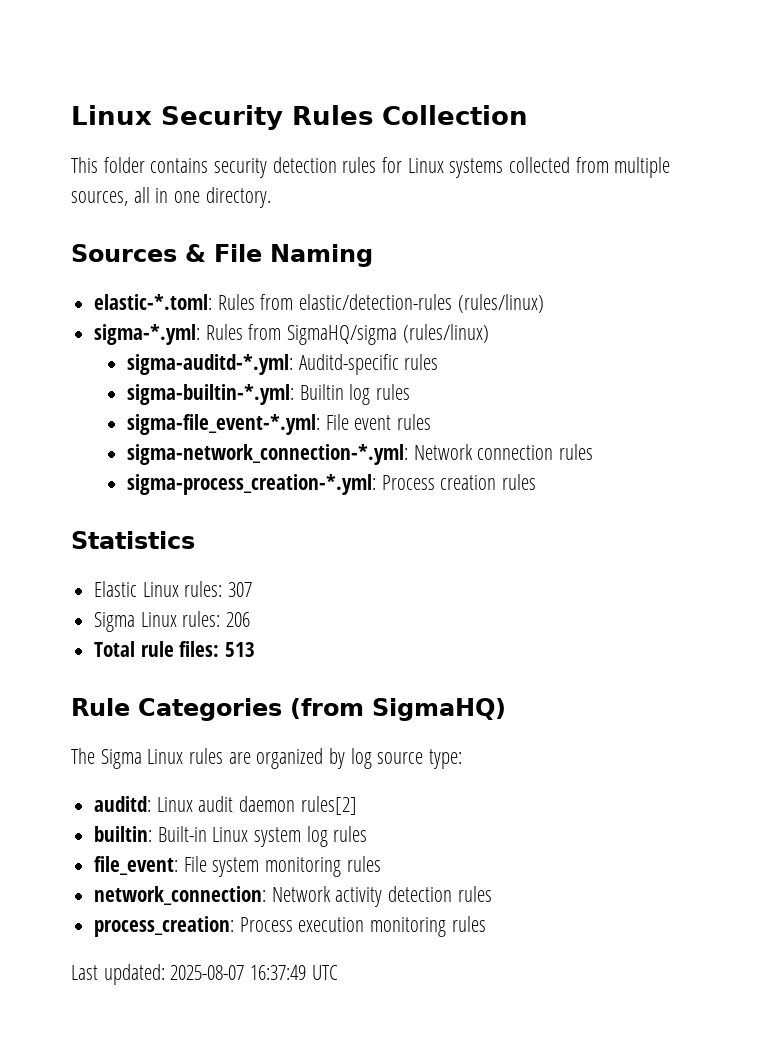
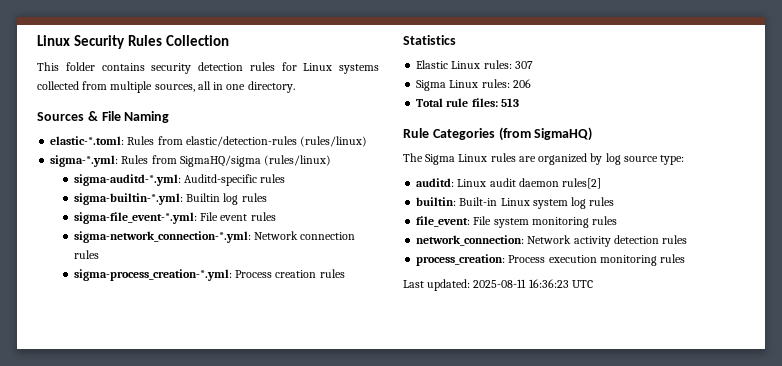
[170,965,307,980] 2025-08-07 16:37:49 -> [473,279,569,288] 2025-08-11 16:36:23

